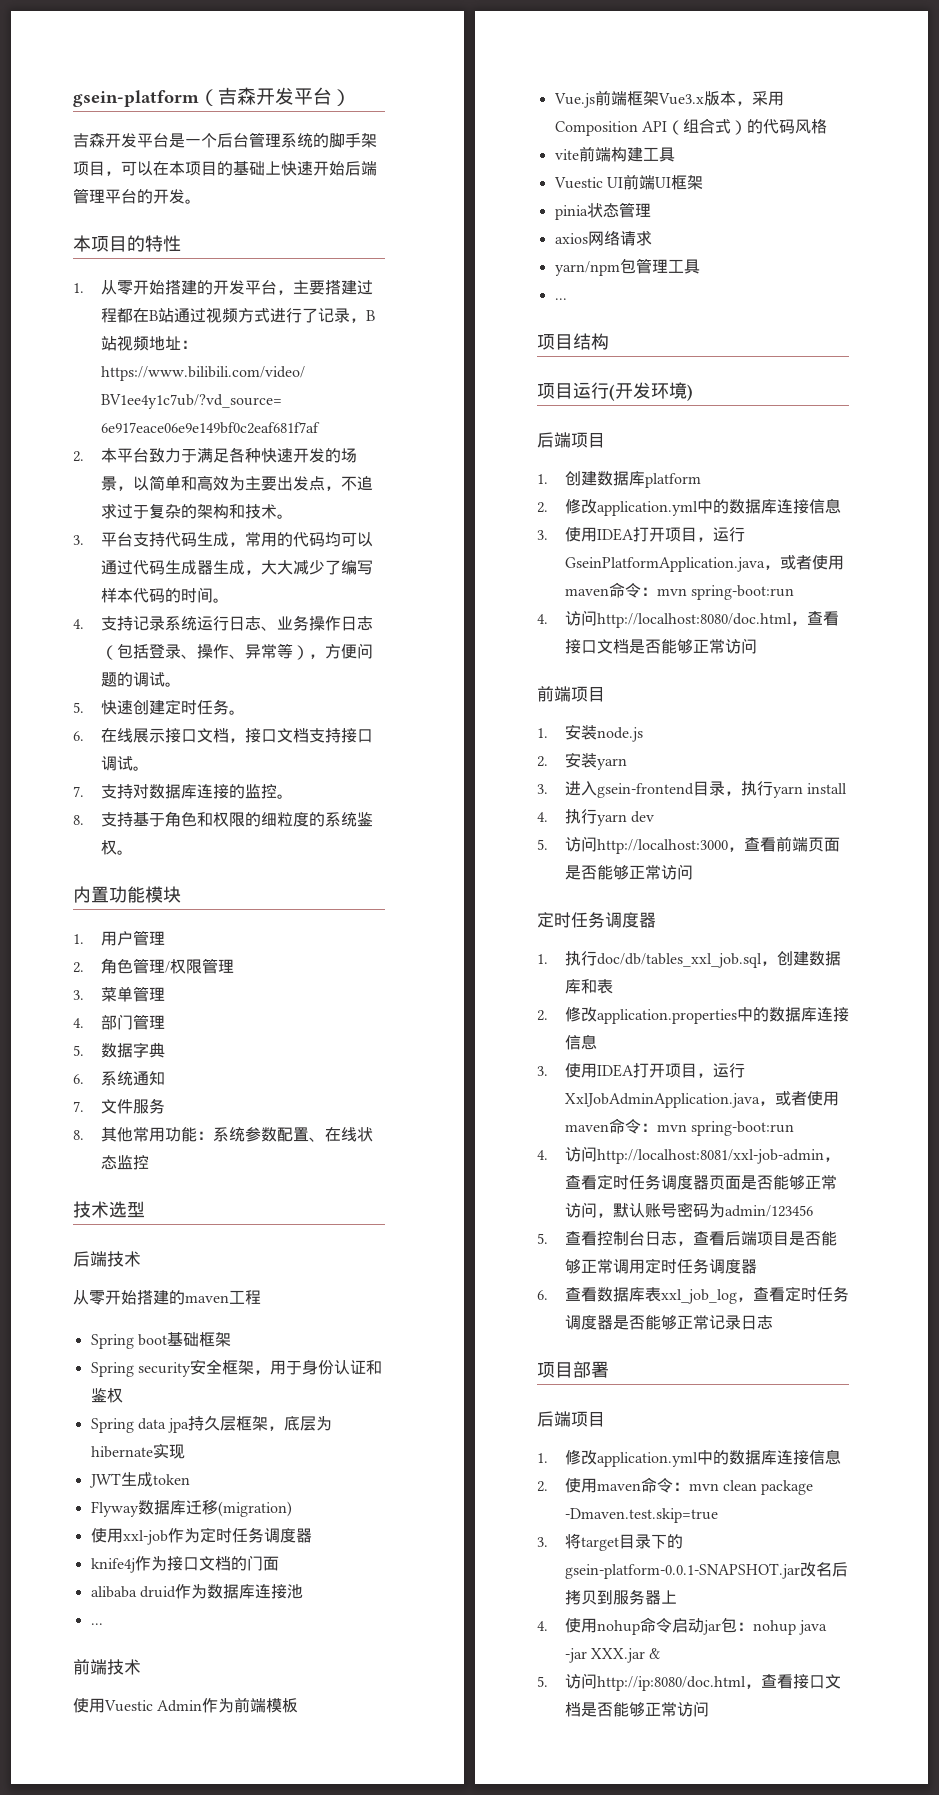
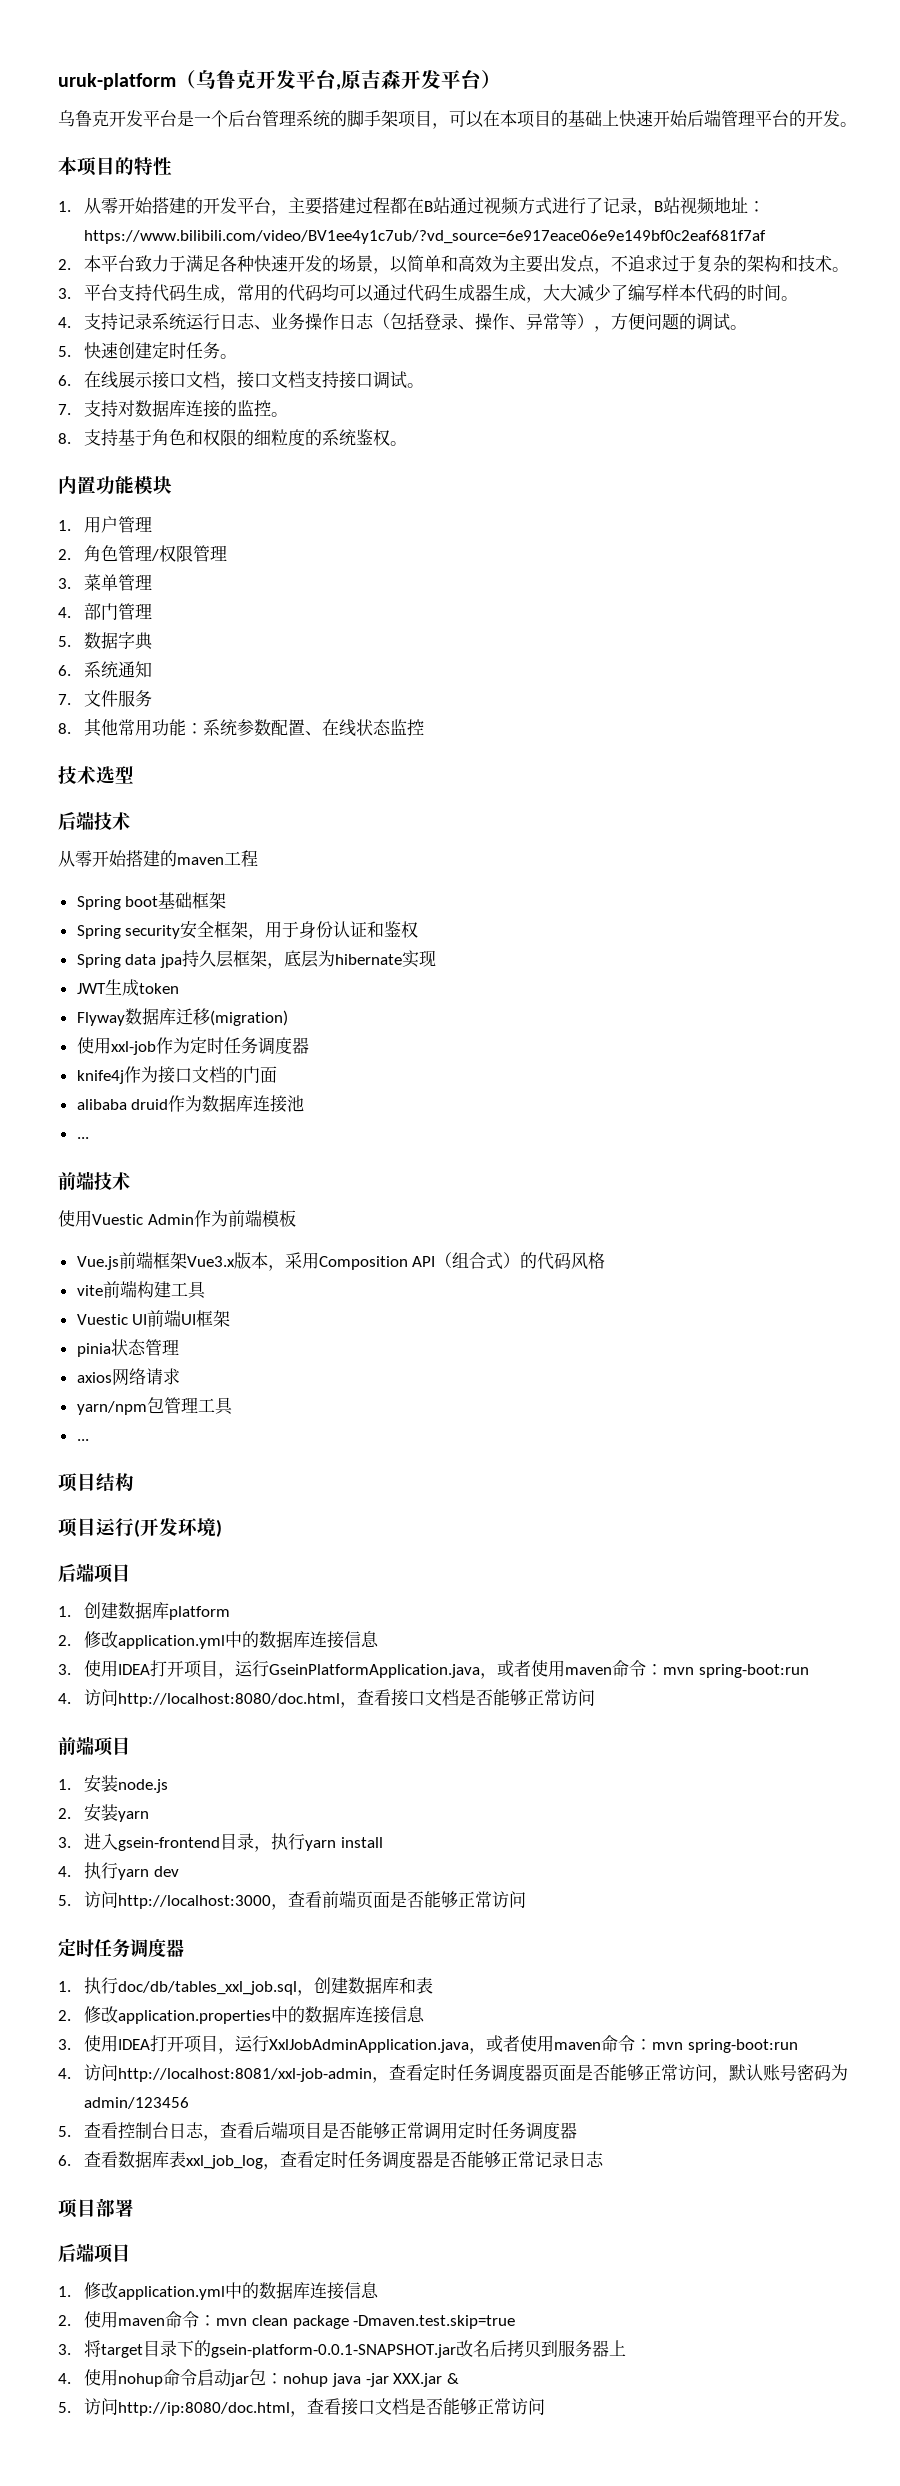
[73,89,218,107] gsein-platform（ -> [58,69,362,90] uruk-platform（乌鲁克开发平台,原
[73,133,105,148] 吉森 -> [58,110,109,127] 乌鲁克

